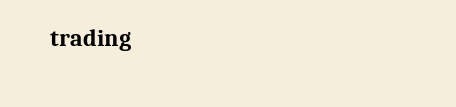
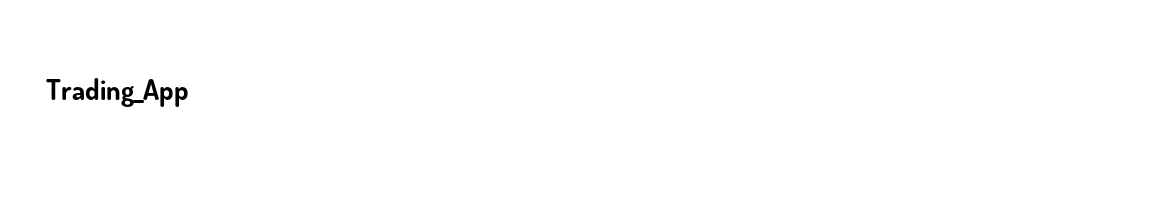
[50,29,131,51] trading -> [46,78,189,107] Trading_App

